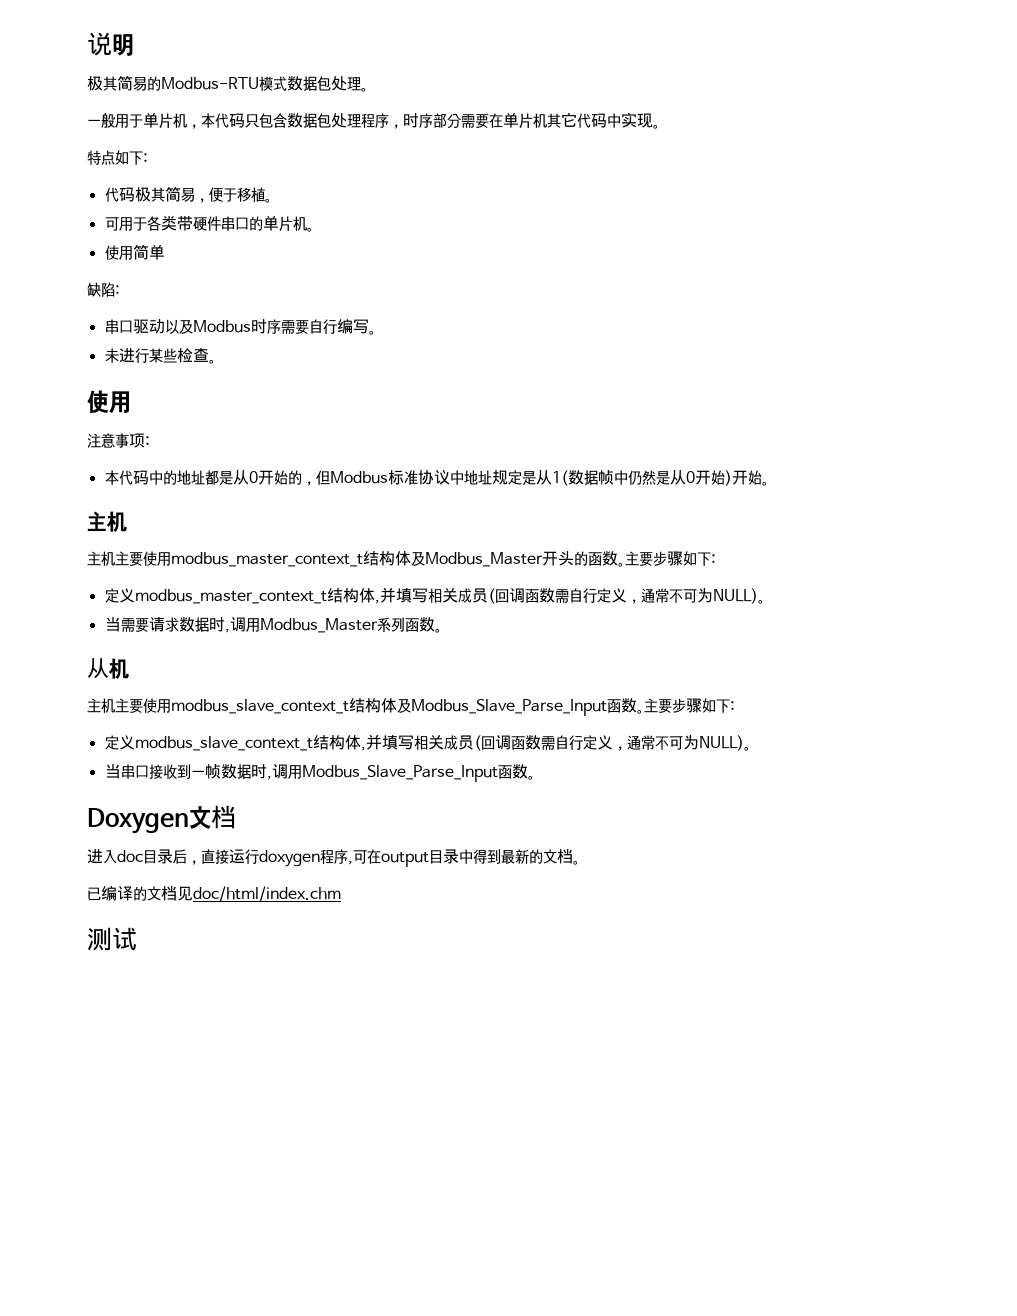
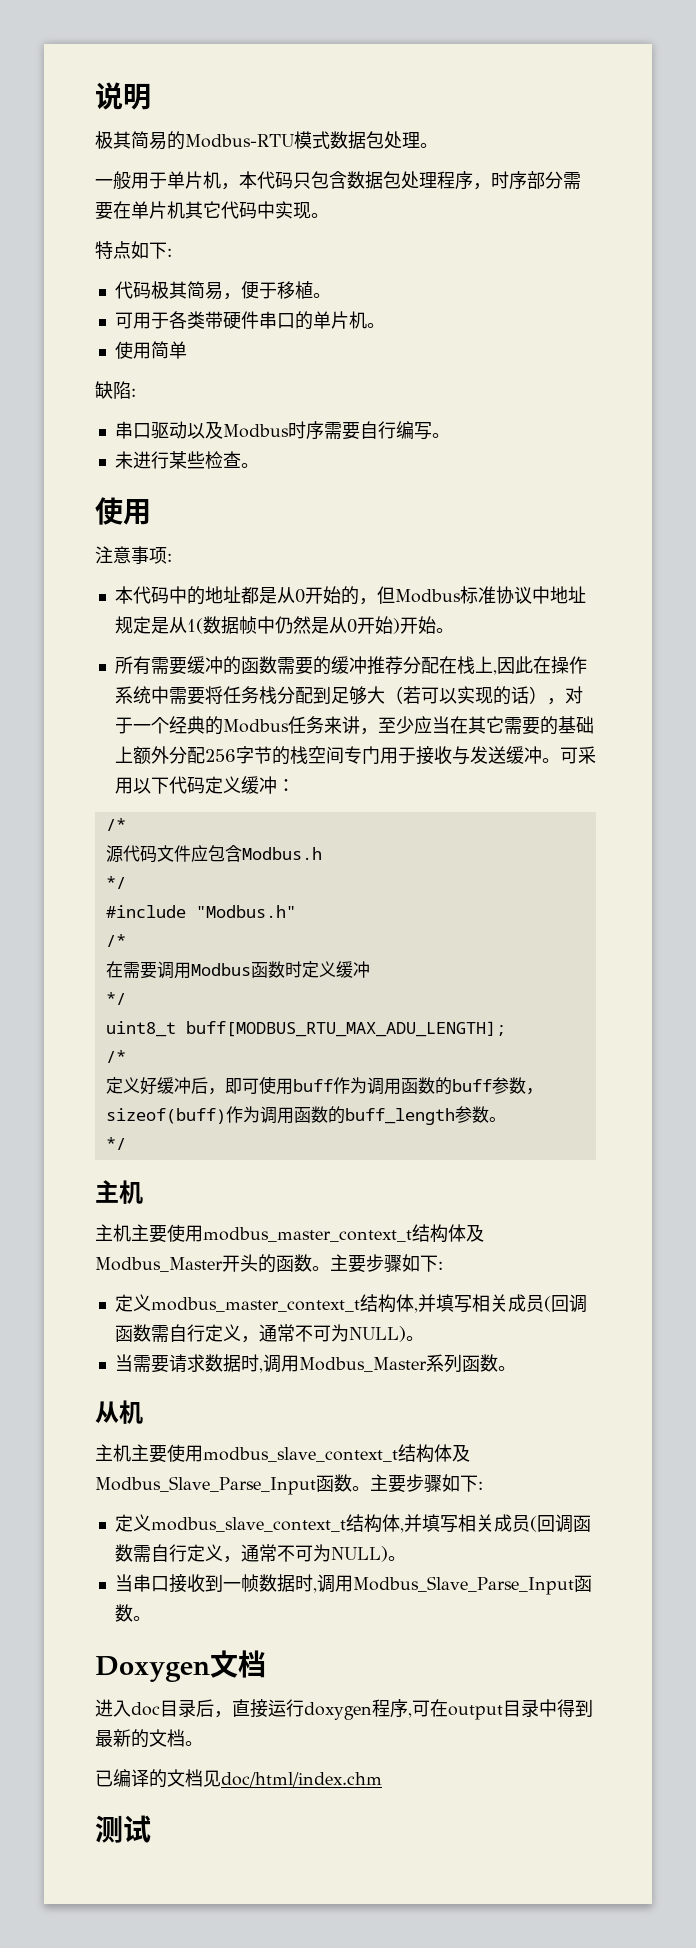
(769, 483) none -> [114,656,587,675] [114,686,583,705] [114,716,594,735] [114,746,596,765] [114,776,295,794] [105,818,126,831] [105,845,322,863] [105,876,126,889] [105,905,296,918] [105,934,126,947] [105,961,370,979] [105,992,126,1005] [105,1021,506,1037] [105,1050,126,1063] [105,1076,543,1095] [105,1106,506,1125] [105,1137,126,1150] // 所有需要缓冲的函数需要的缓冲推荐分配在栈上,因此在操作系统中需要将任务栈分配到足够大（若可以实现的话），对于一个经典的Modbus任务来讲，至少应当在其它需要的基础上额外分配256字节的栈空间专门用于接收与发送缓冲。可采用以下代码定义缓冲： // /* // 源代码文件应包含Modbus.h // */ // #include "Modbus.h" // /* // 在需要调用Modbus函数时定义缓冲 // */ // uint8_t buff[MODBUS_RTU_MAX_ADU_LENGTH]; // /* // 定义好缓冲后，即可使用buff作为调用函数的buff参数，sizeof(buff)作为调用函数的buff_length参数。 // */

